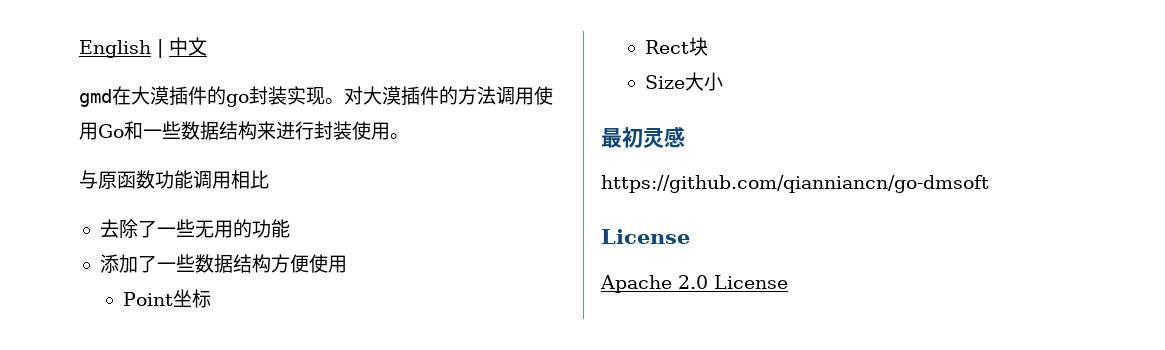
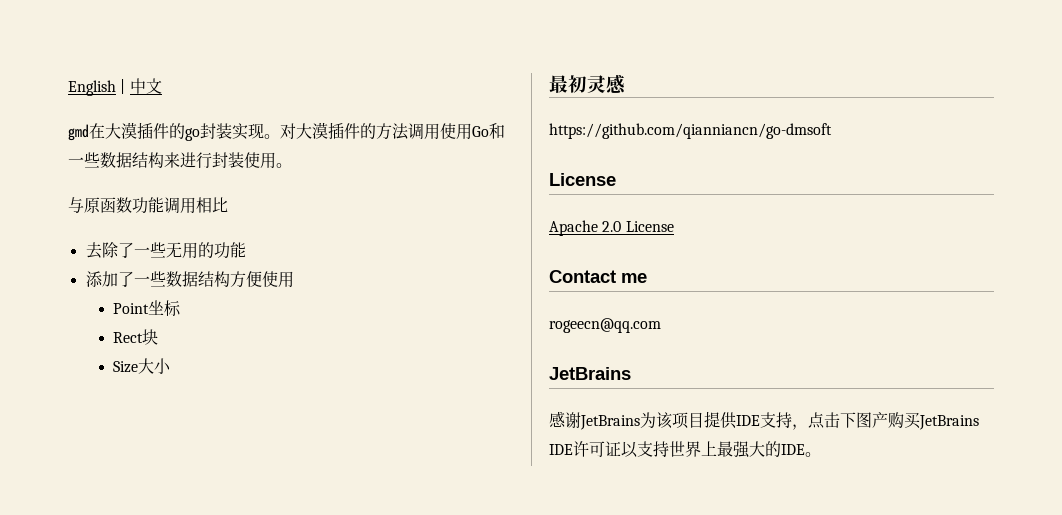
(788, 282) none -> [549,270,647,283] [549,318,661,333] [549,367,631,380] [549,411,979,430] [549,441,821,458] // Contact me // rogeecn@qq.com // JetBrains // 感谢JetBrains为该项目提供IDE支持，点击下图产购买JetBrains IDE许可证以支持世界上最强大的IDE。

